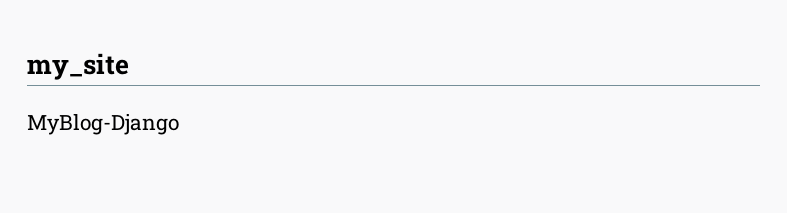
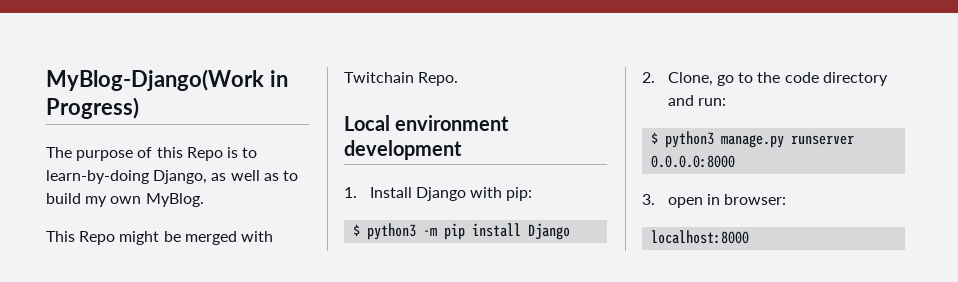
[27,53,129,80] [27,114,179,135] my_site // MyBlog-Django -> [46,69,288,91] [46,97,139,119] [46,147,258,161] [46,170,298,184] [46,193,204,207] [46,231,273,245] [344,72,459,86] [344,115,510,131] [344,140,462,160] [344,187,533,201] [353,223,571,240] [642,72,888,86] [667,95,726,106] [651,131,855,148] [651,155,736,168] [642,194,787,208] [651,230,750,244] MyBlog-Django(Work in Progress) // The purpose of this Repo is to learn-by-doing Django, as well as to build my own MyBlog. // This Repo might be merged with Twitchain Repo. // Local environment development // 1. Install Django with pip: // $ python3 -m pip install Django // 2. Clone, go to the code directory and run: // $ python3 manage.py runserver 0.0.0.0:8000 // 3. open in browser: // localhost:8000

